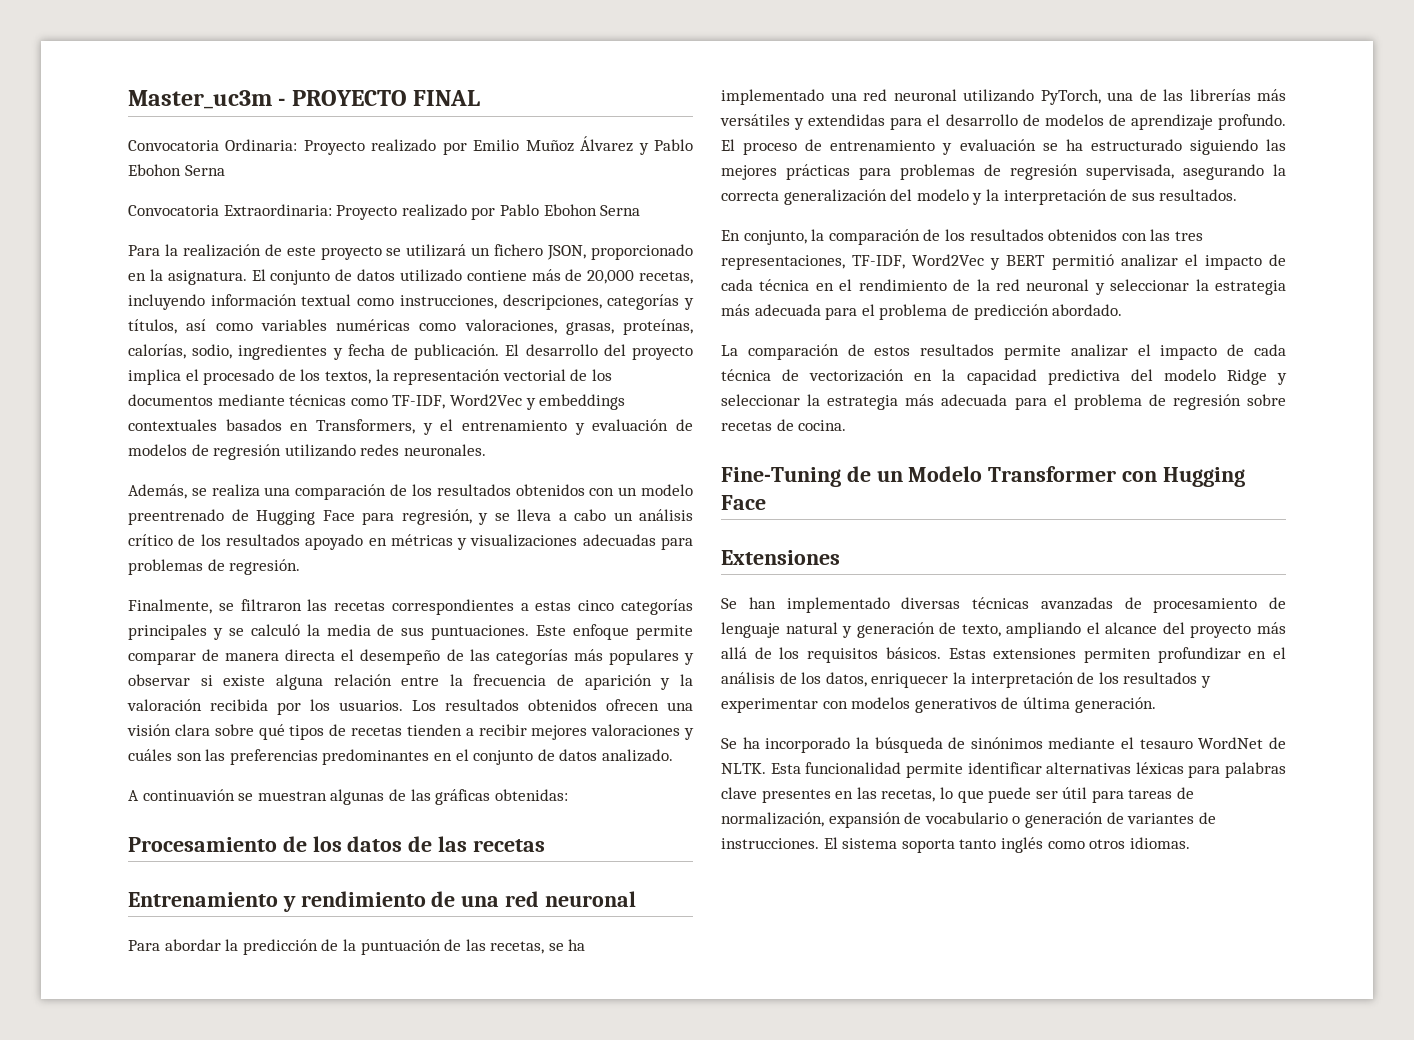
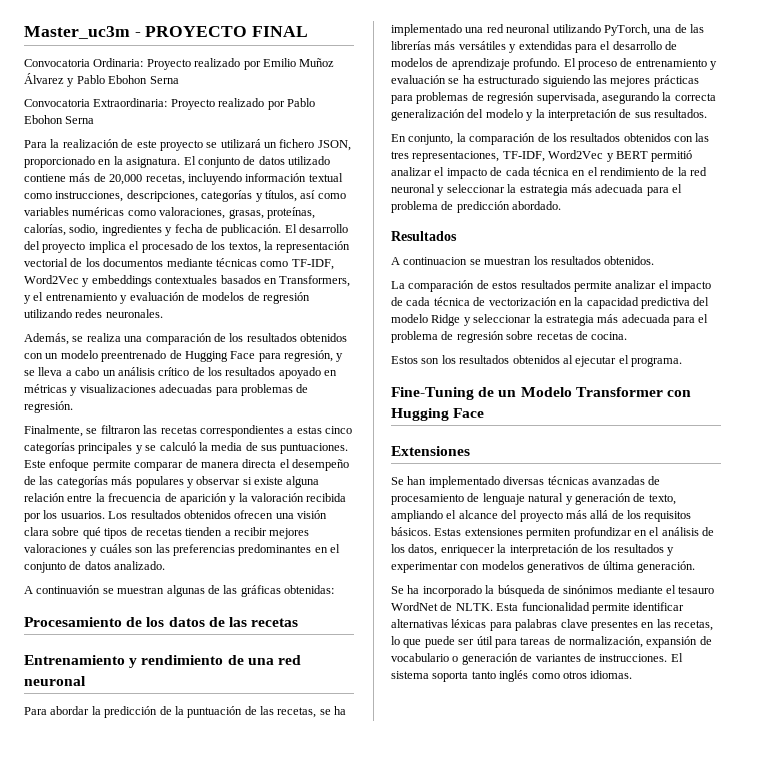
(1123, 310) none -> [391,231,457,241] [391,256,655,265] // Resultados // A continuacion se muestran los resultados obtenidos.
(847, 425) none -> [391,355,682,367] // Estos son los resultados obtenidos al ejecutar el programa.

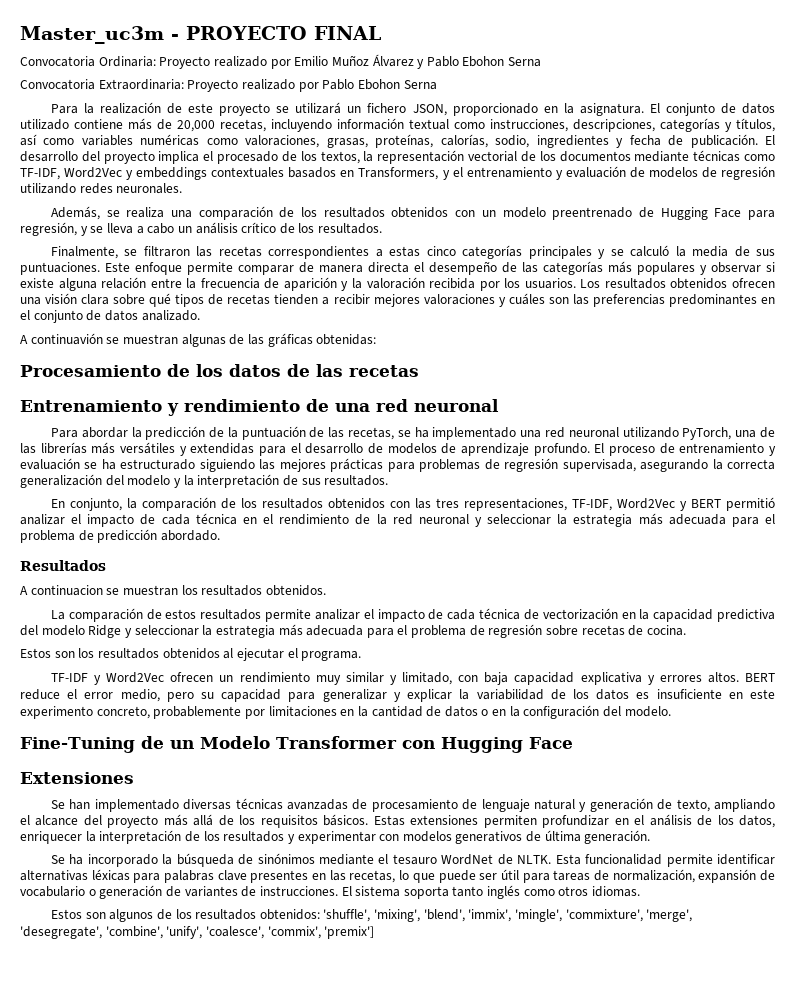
[225,367,338,379] [24,384,309,396] [24,401,73,413] resultados apoyado en métricas y visualizaciones adecuadas para problemas de regresión. -> [318,223,383,234] resultados.
(682, 362) none -> [50,672,775,685] [20,689,776,702] [20,705,671,719] // TF-IDF y Word2Vec ofrecen un rendimiento muy similar y limitado, con baja capacidad explicativa y errores altos. BERT reduce el error medio, pero su capacidad para generalizar y explicar la variabilidad de los datos es insuficiente en este experimento concreto, probablemente por limitaciones en la cantidad de datos o en la configuración del modelo.
(633, 674) none -> [50,909,693,922] [20,926,375,939] // Estos son algunos de los resultados obtenidos: 'shuffle', 'mixing', 'blend', 'immix', 'mingle', 'commixture', 'merge', 'desegregate', 'combine', 'unify', 'coalesce', 'commix', 'premix']

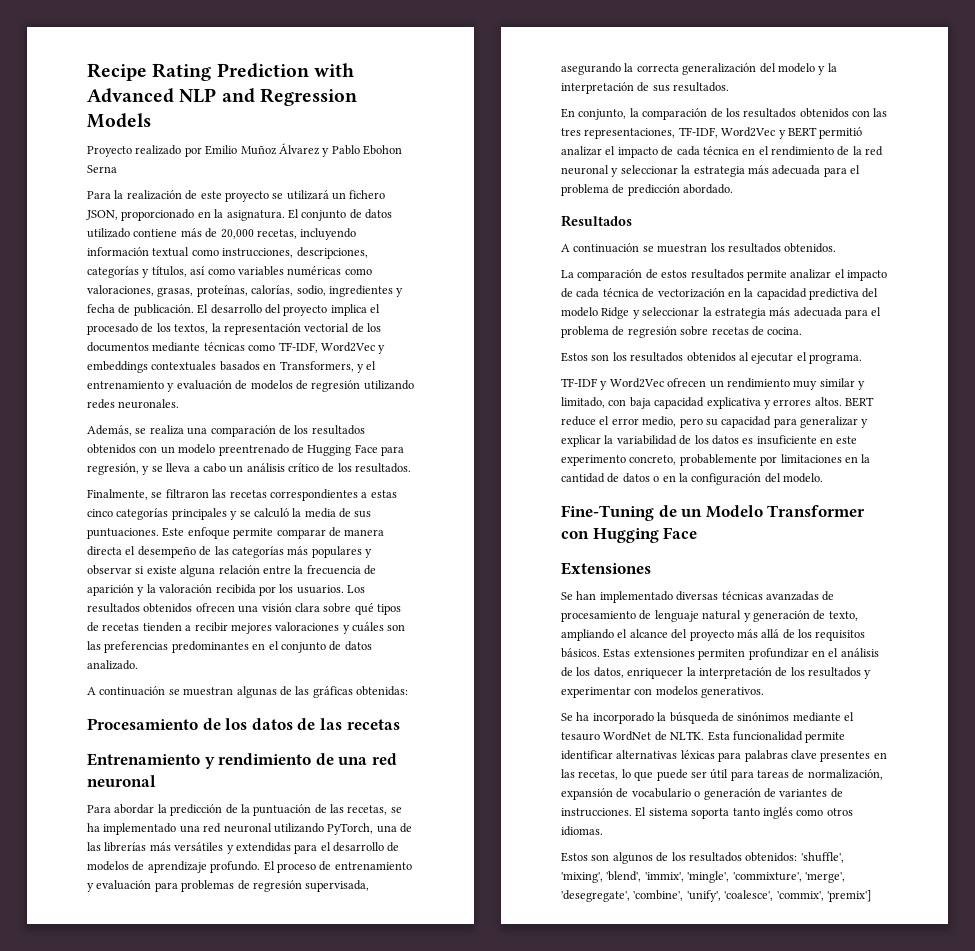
[20,26,381,44] [20,56,156,67] Master_uc3m - PROYECTO FINAL // Convocatoria Ordinaria: -> [87,63,354,81] [87,88,357,106] [87,113,151,128] Recipe Rating Prediction with Advanced NLP and Regression Models //
[20,79,437,92] // Convocatoria Extraordinaria: Proyecto realizado por Pablo Ebohon Serna -> (117, 169) none
[30,333,103,345] continuavión -> [99,686,166,696] continuación
[84,458,384,472] se ha estructurado siguiendo las mejores prácticas -> (152, 885) none
[30,585,103,596] continuacion -> [573,243,640,253] continuación
[455,830,651,844] generativos de última generación. -> [701,687,765,698] generativos.

